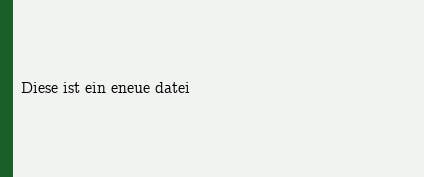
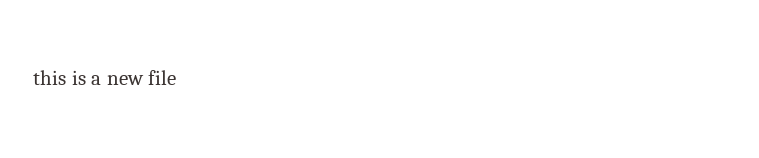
[21,82,190,93] Diese ist ein eneue datei -> [33,70,177,85] this is a new file

